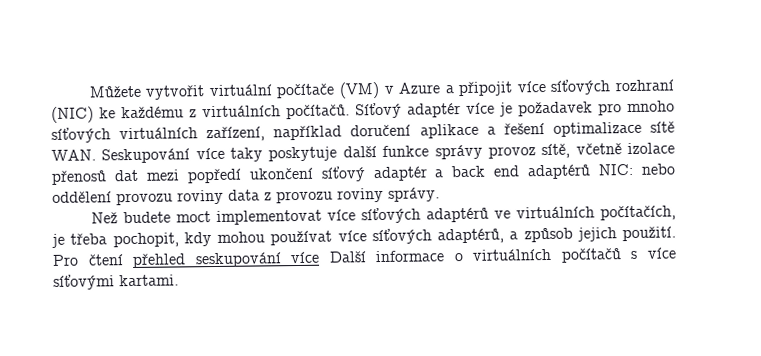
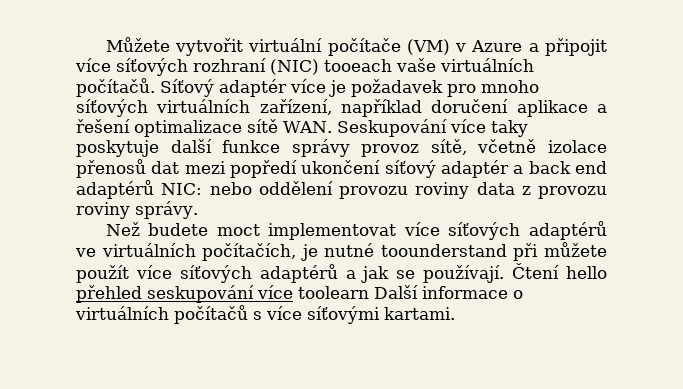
[99,106,197,119] ke každému z -> [324,58,436,72] tooeach vaše
[70,226,676,248] [52,254,124,266] třeba pochopit, kdy mohou používat více síťových adaptérů, a způsob jejich použití. Pro čtení -> [324,242,607,261] [76,263,608,283] nutné toounderstand při můžete použít více síťových adaptérů a jak se používají. Čtení hello
(321, 257) none -> [298,286,369,299] toolearn

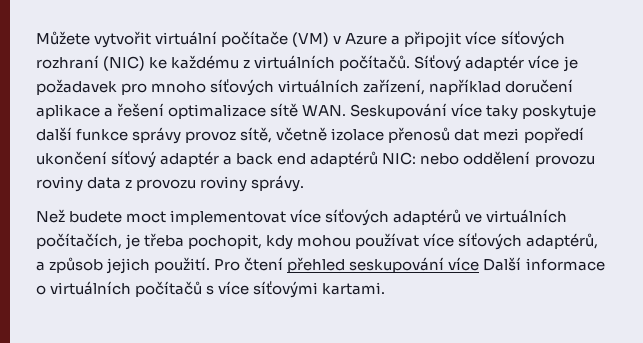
[324,58,436,72] tooeach vaše -> [149,55,251,69] ke každému z
[324,242,607,261] [76,263,608,283] nutné toounderstand při můžete použít více síťových adaptérů a jak se používají. Čtení hello -> [144,233,599,250] [36,257,284,274] třeba pochopit, kdy mohou používat více síťových adaptérů, a způsob jejich použití. Pro čtení
[298,286,369,299] toolearn -> (480, 264) none

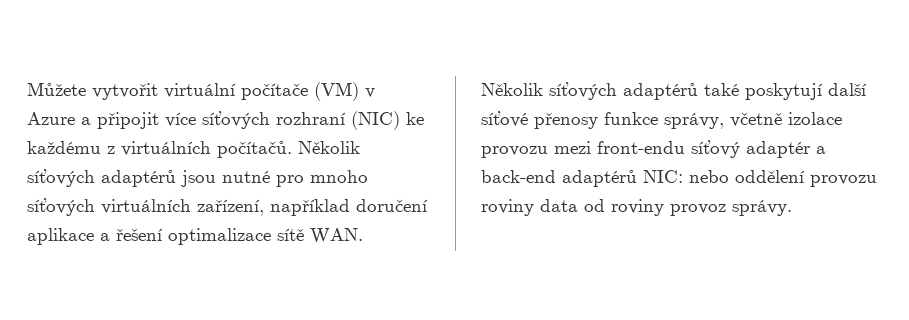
[414,55,578,72] [36,79,117,95] Síťový adaptér více je požadavek -> [298,141,360,154] [27,169,270,187] Několik síťových adaptérů jsou nutné
[350,103,597,120] [36,127,584,144] [36,151,107,165] Seskupování více taky poskytuje další funkce správy provoz sítě, včetně izolace přenosů dat mezi popředí ukončení -> [481,82,867,100] [481,111,842,129] [481,141,685,158] Několik síťových adaptérů také poskytují další síťové přenosy funkce správy, včetně izolace provozu mezi front-endu
[236,153,307,165] back end -> [481,170,556,183] back-end
[125,175,305,192] [36,209,568,226] [36,233,599,250] [36,257,605,274] [36,281,386,298] z provozu roviny správy. // Než budete moct implementovat více síťových adaptérů ve virtuálních počítačích, je třeba pochopit, kdy mohou používat více síťových adaptérů, a způsob jejich použití. Pro čtení přehled seskupování více Další informace o virtuálních počítačů s více síťovými kartami. -> [584,199,792,216] od roviny provoz správy.

